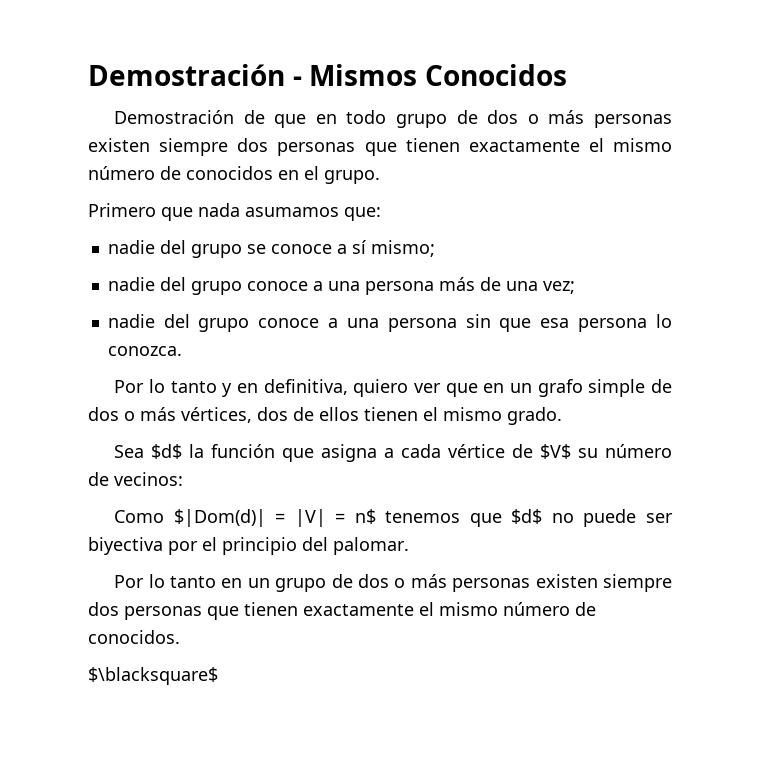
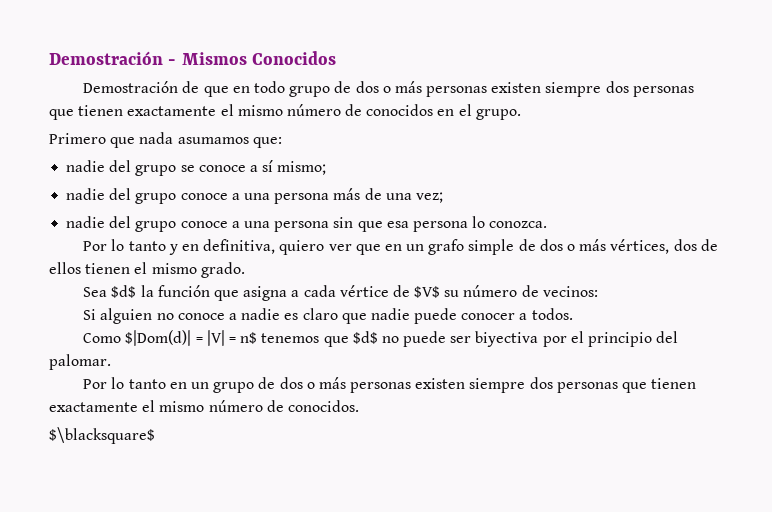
(183, 479) none -> [83,308,573,324] // Si alguien no conoce a nadie es claro que nadie puede conocer a todos.

